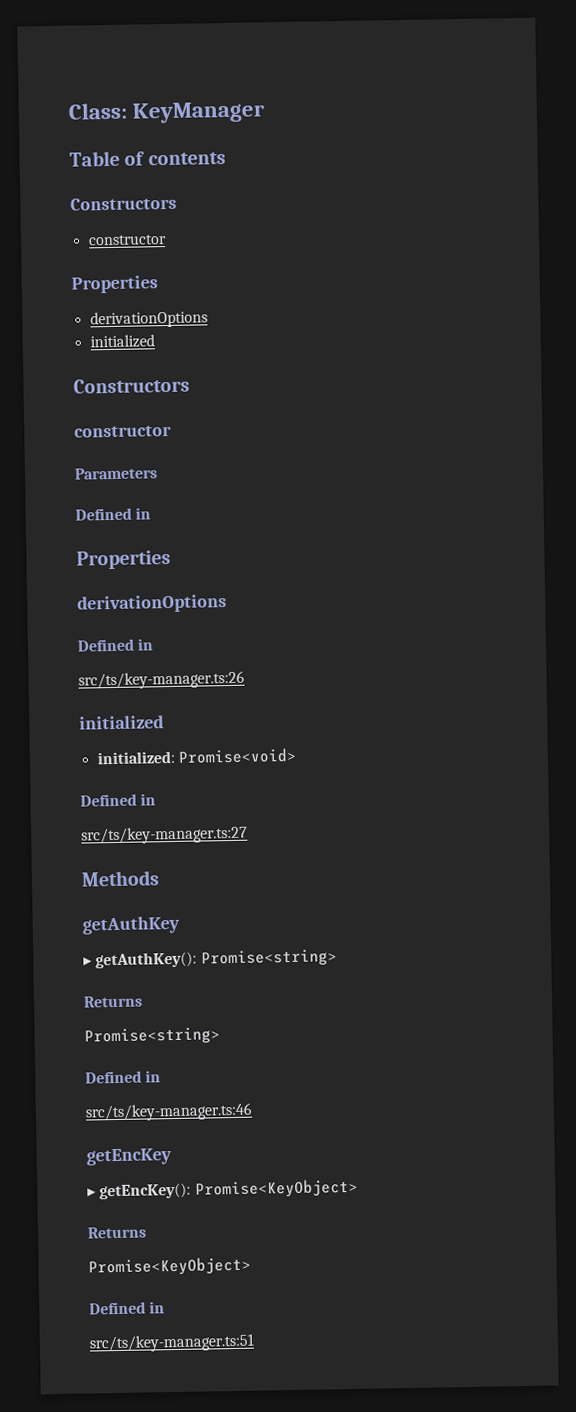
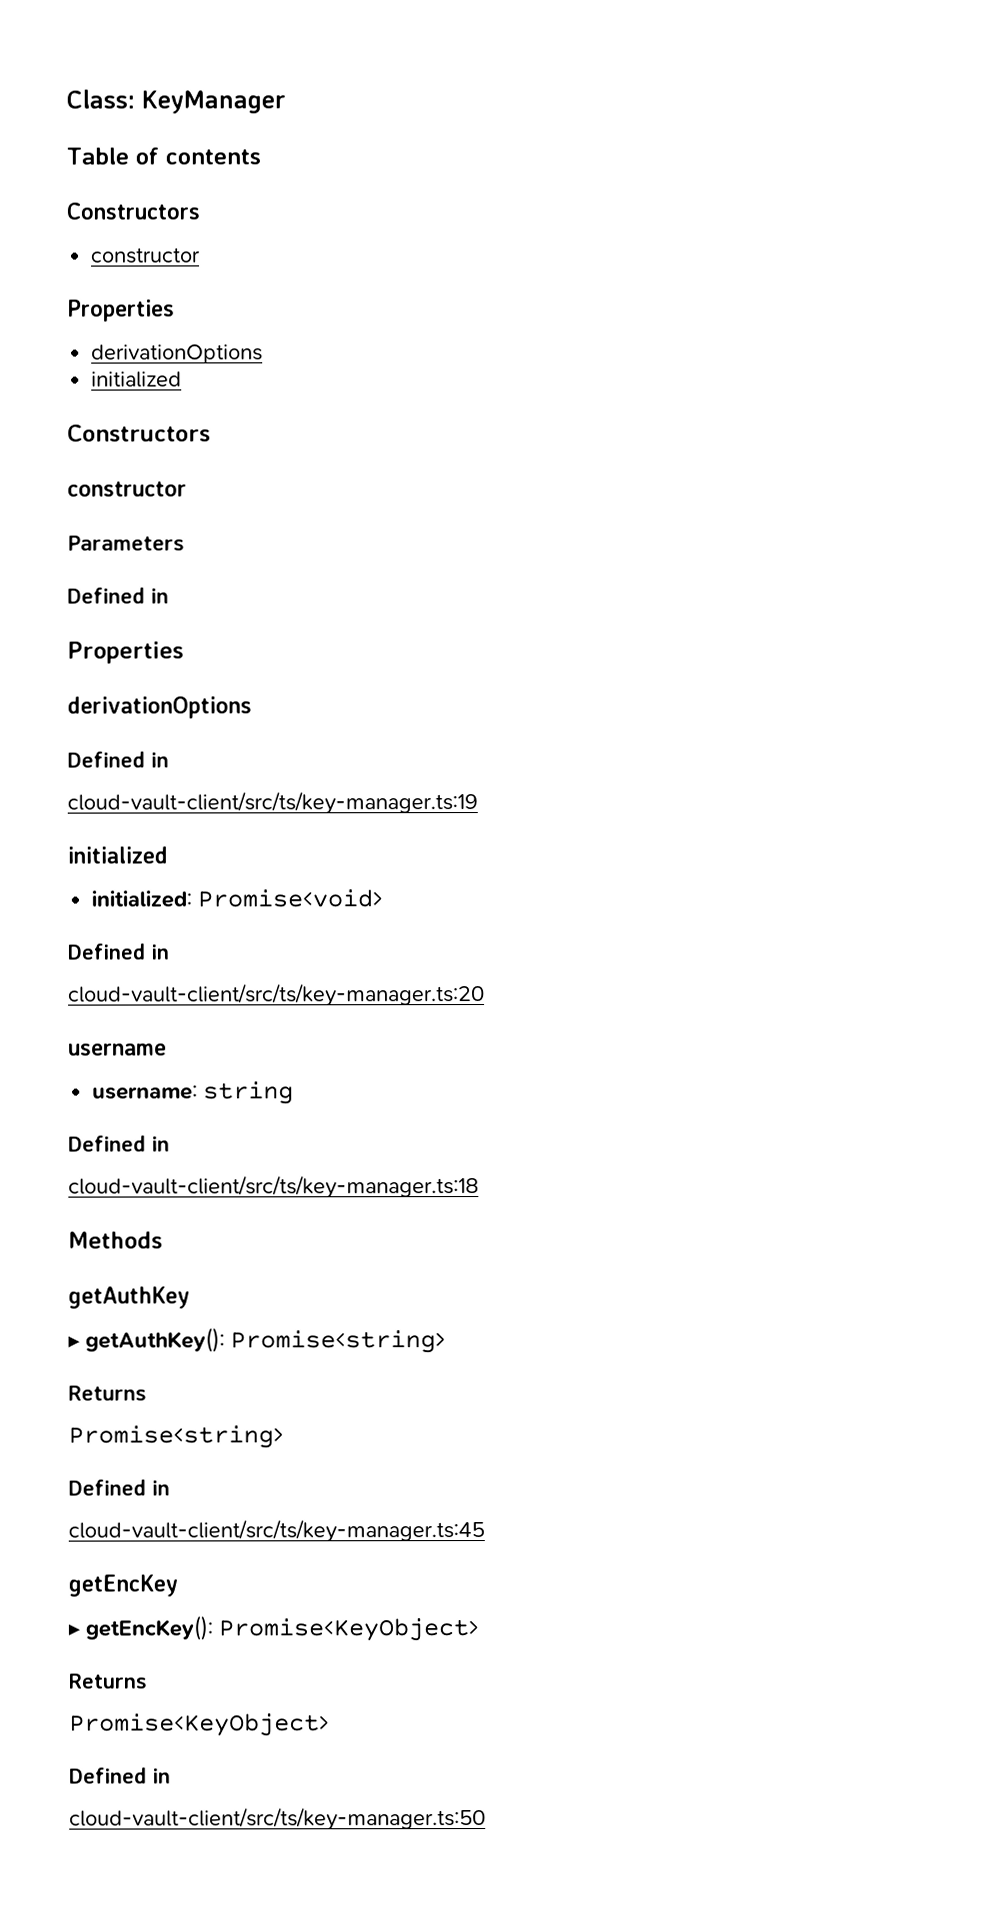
[78,670,245,690] src/ts/key-manager.ts:26 -> [67,791,478,815] cloud-vault-client/src/ts/key-manager.ts:19
[81,825,248,845] src/ts/key-manager.ts:27 -> [68,983,485,1007] [68,1043,167,1056] [92,1081,295,1105] [68,1135,170,1152] [68,1175,479,1199] cloud-vault-client/src/ts/key-manager.ts:20 // username // username: string // Defined in // cloud-vault-client/src/ts/key-manager.ts:18
[85,1102,253,1122] src/ts/key-manager.ts:46 -> [68,1519,485,1543] cloud-vault-client/src/ts/key-manager.ts:45
[89,1333,255,1353] src/ts/key-manager.ts:51 -> [69,1807,486,1831] cloud-vault-client/src/ts/key-manager.ts:50

